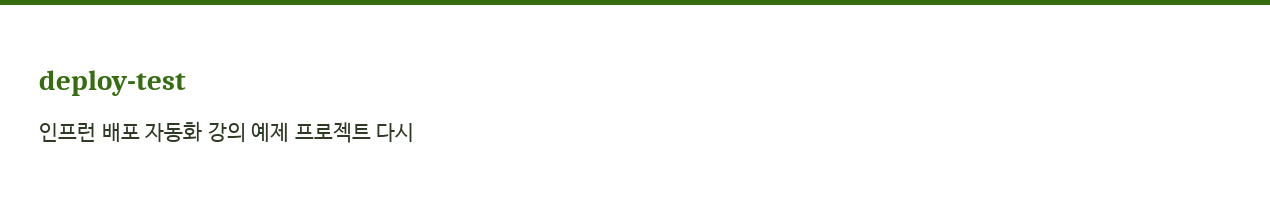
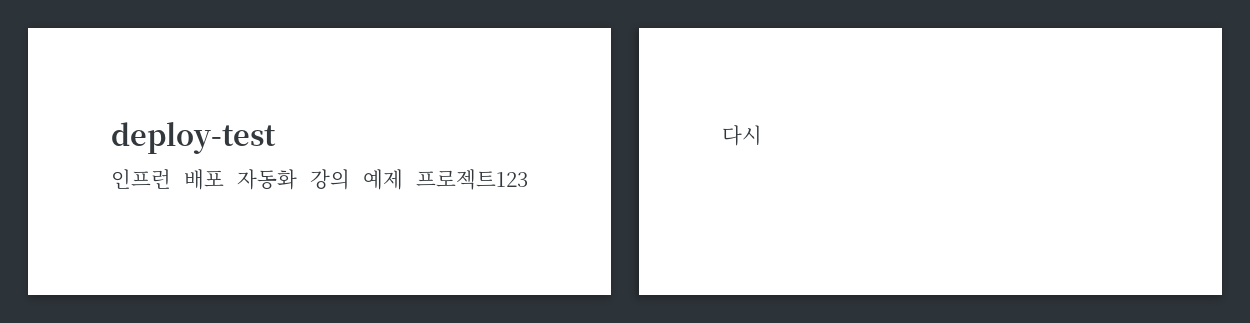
[294,122,371,143] 프로젝트 -> [416,169,528,190] 프로젝트123

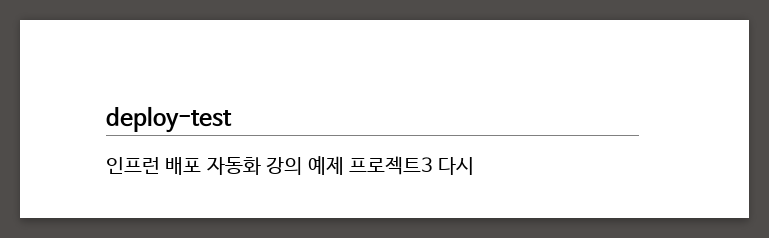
[416,169,528,190] 프로젝트123 -> [349,156,433,175] 프로젝트3

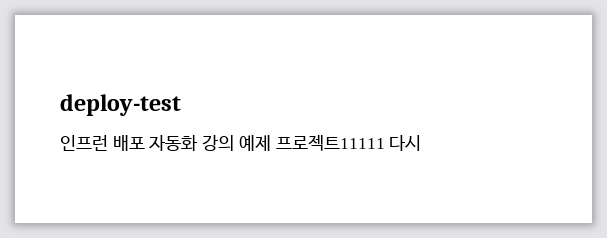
[349,156,433,175] 프로젝트3 -> [275,135,385,151] 프로젝트11111

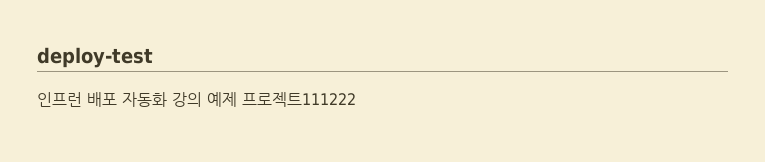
[275,135,422,151] 프로젝트11111 다시 -> [242,92,356,107] 프로젝트111222

